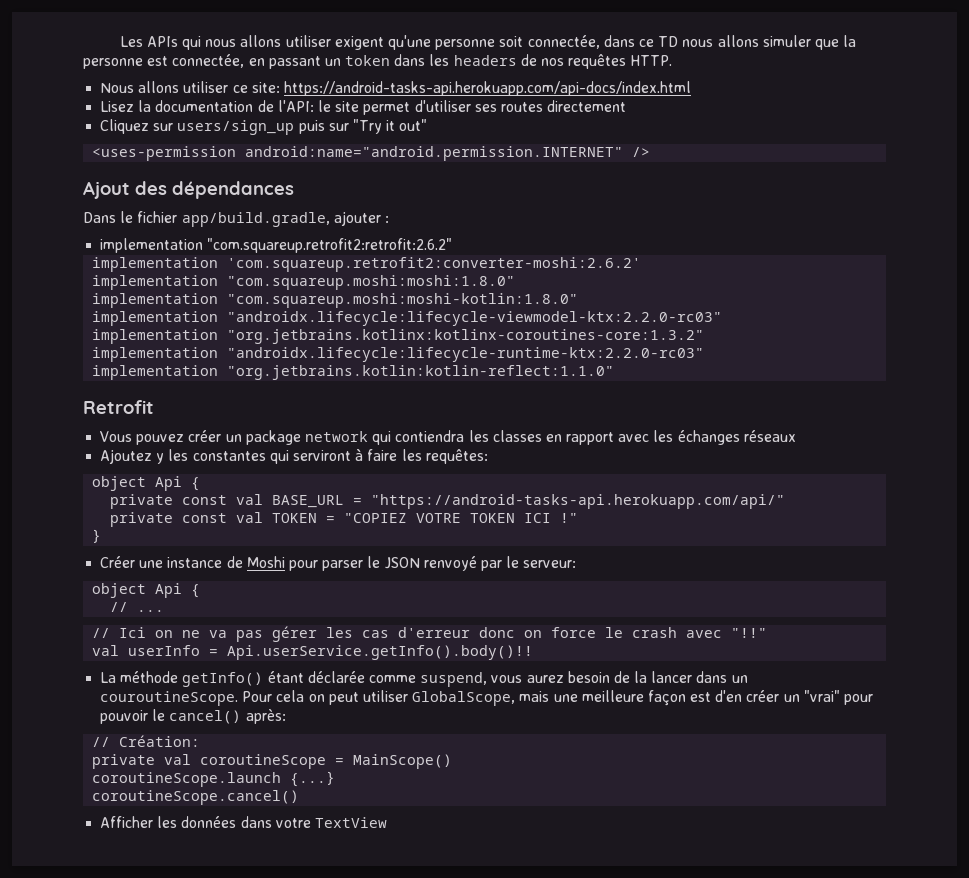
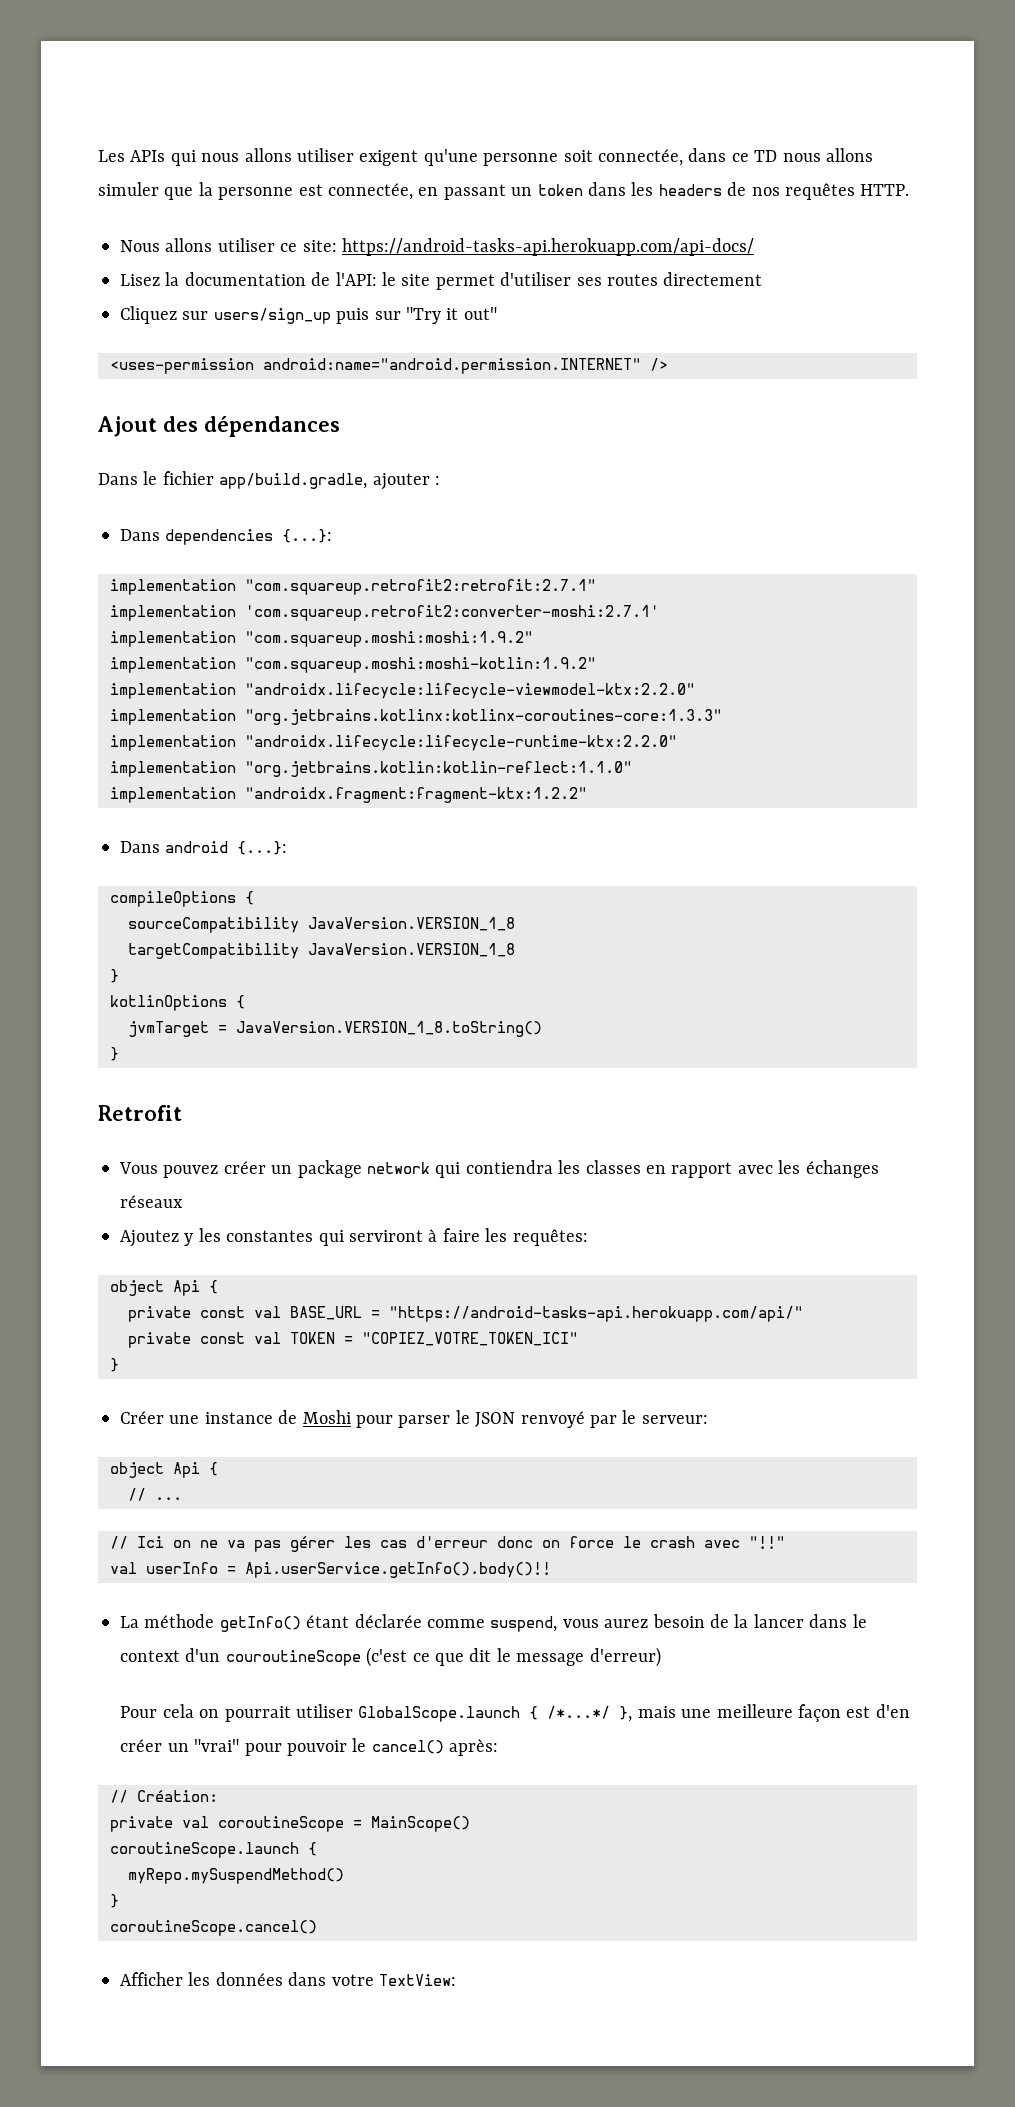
[283,81,691,96] https://android-tasks-api.herokuapp.com/api-docs/index.html -> [342,238,754,256] https://android-tasks-api.herokuapp.com/api-docs/
[100,238,453,253] [92,257,642,272] [92,275,516,290] [92,293,579,308] [92,311,723,326] [92,329,705,344] [92,347,705,362] implementation "com.squareup.retrofit2:retrofit:2.6.2" // implementation 'com.squareup.retrofit2:converter-moshi:2.6.2' // implementation "com.squareup.moshi:moshi:1.8.0" // implementation "com.squareup.moshi:moshi-kotlin:1.8.0" // implementation "androidx.lifecycle:lifecycle-viewmodel-ktx:2.2.0-rc03" // implementation "org.jetbrains.kotlinx:kotlinx-coroutines-core:1.3.2" // implementation "androidx.lifecycle:lifecycle-runtime-ktx:2.2.0-rc03" -> [120,529,333,545] [110,579,596,595] [110,605,659,621] [110,631,533,647] [110,657,596,673] [110,683,695,699] [110,709,722,725] [110,735,677,751] Dans dependencies {...}: // implementation "com.squareup.retrofit2:retrofit:2.7.1" // implementation 'com.squareup.retrofit2:converter-moshi:2.7.1' // implementation "com.squareup.moshi:moshi:1.9.2" // implementation "com.squareup.moshi:moshi-kotlin:1.9.2" // implementation "androidx.lifecycle:lifecycle-viewmodel-ktx:2.2.0" // implementation "org.jetbrains.kotlinx:kotlinx-coroutines-core:1.3.3" // implementation "androidx.lifecycle:lifecycle-runtime-ktx:2.2.0"
(615, 372) none -> [110,787,587,803] [120,841,288,855] [110,891,254,907] [128,917,515,933] [128,943,515,959] [110,969,119,983] [110,995,245,1011] [128,1021,542,1037] [110,1047,119,1061] // implementation "androidx.fragment:fragment-ktx:1.2.2" // Dans android {...}: // compileOptions { // sourceCompatibility JavaVersion.VERSION_1_8 // targetCompatibility JavaVersion.VERSION_1_8 // } // kotlinOptions { // jvmTarget = JavaVersion.VERSION_1_8.toString() // }
[344,513,579,523] "COPIEZ VOTRE TOKEN ICI !" -> [362,1332,578,1346] "COPIEZ_VOTRE_TOKEN_ICI"
[731,675,748,683] [100,690,516,706] un couroutineScope. Pour cela on peut utiliser GlobalScope, -> [852,1614,867,1628] [120,1647,661,1667] [120,1704,633,1722] le context d'un couroutineScope (c'est ce que dit le message d'erreur) // Pour cela on pourrait utiliser GlobalScope.launch { /*...*/ },
[290,771,336,787] {...} -> [308,1842,317,1856] [128,1868,344,1884] [110,1894,119,1908] { // myRepo.mySuspendMethod() // }
[314,817,387,828] TextView -> [379,1974,456,1986] TextView:

